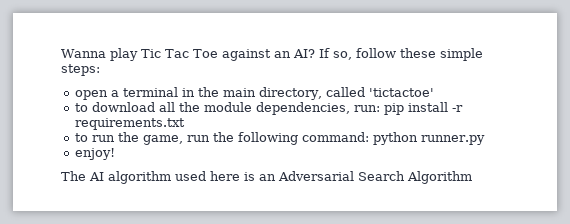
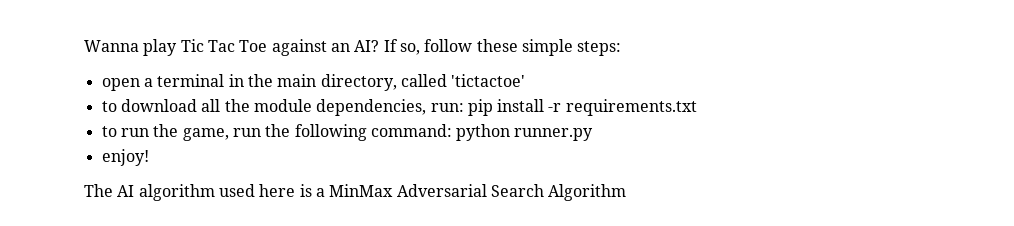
[259,174,276,181] an -> [315,184,394,197] a MinMax

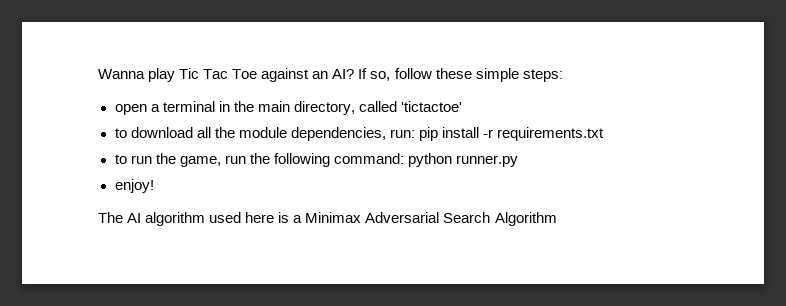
[329,184,394,197] MinMax -> [305,212,362,223] Minimax

